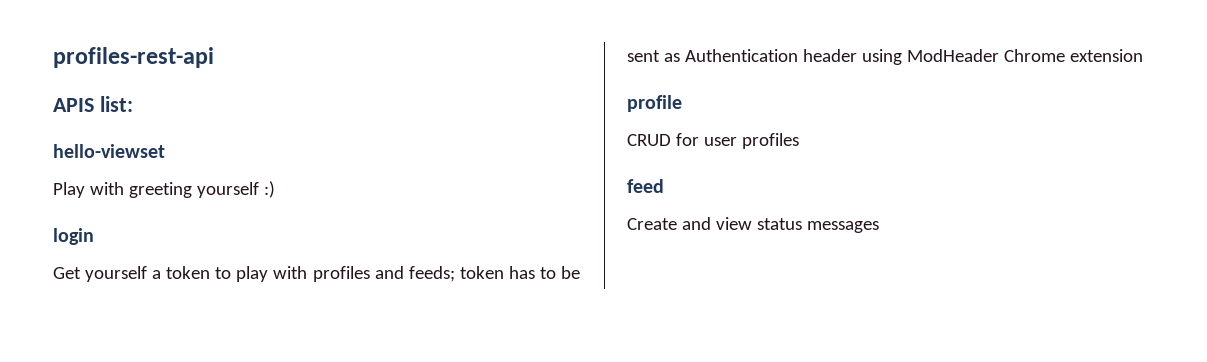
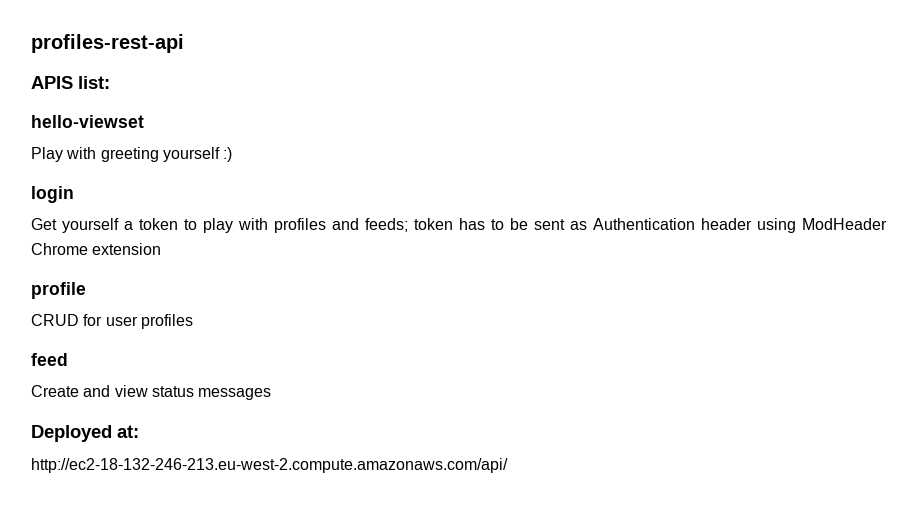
(879, 227) none -> [31,425,139,442] [31,458,508,473] // Deployed at: // http://ec2-18-132-246-213.eu-west-2.compute.amazonaws.com/api/

